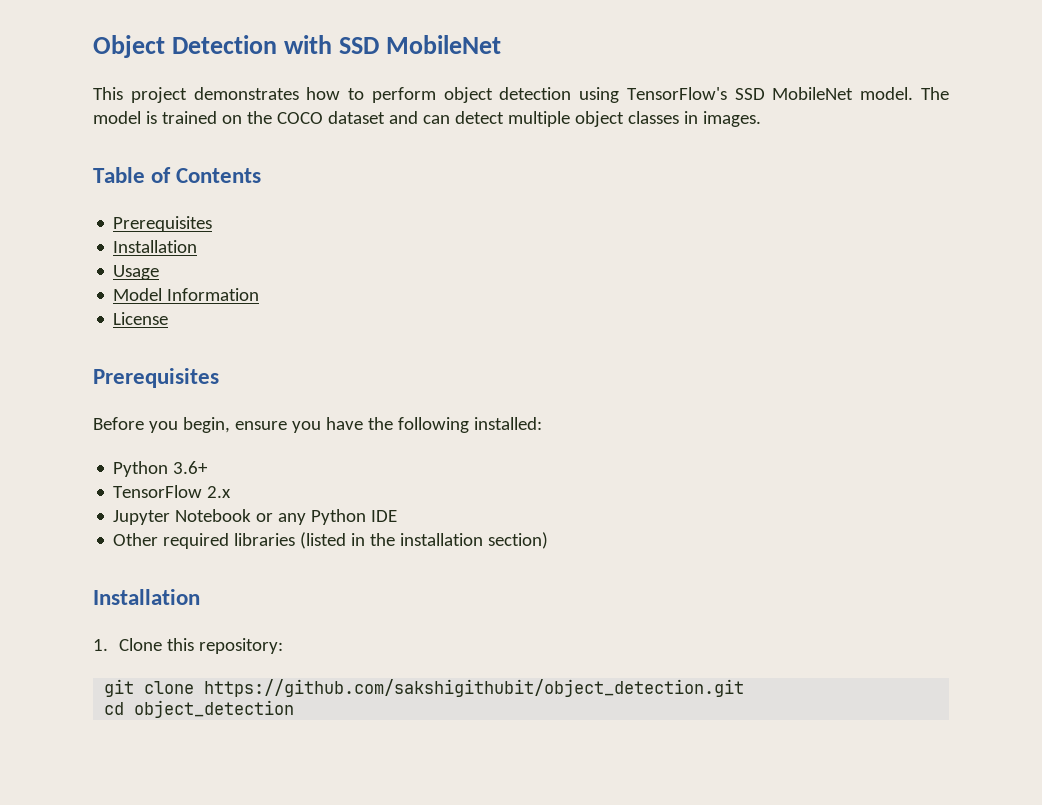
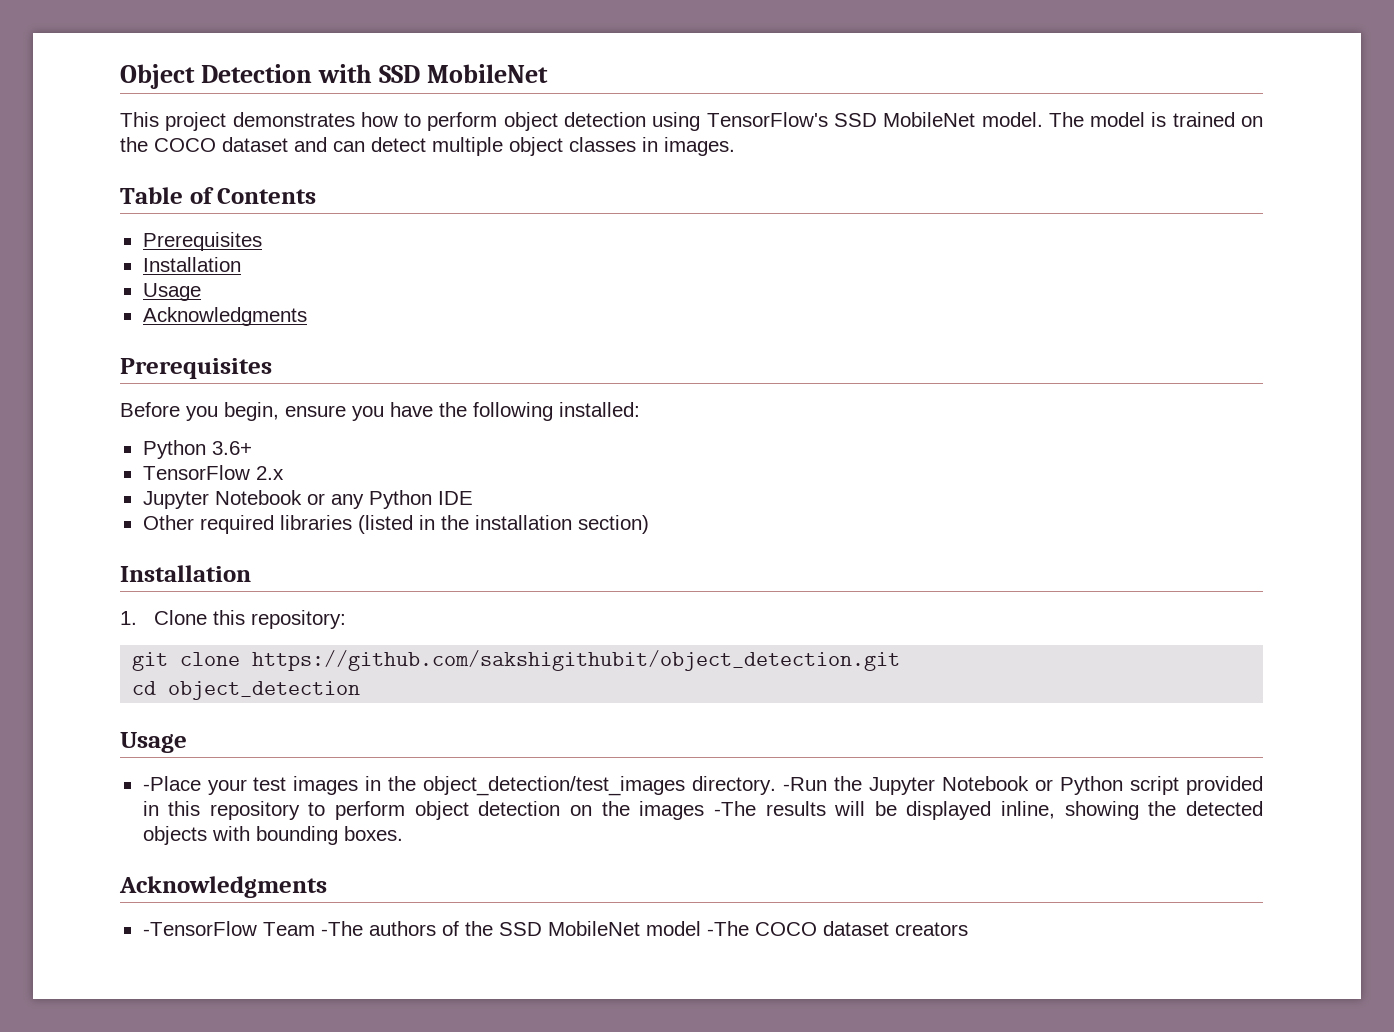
[113,288,260,301] [113,312,169,325] Model Information // License -> [142,307,307,326] Acknowledgments
(295, 709) none -> [120,732,187,753] [142,776,1264,796] [142,801,1263,820] [142,826,403,845] [119,876,327,898] [142,921,968,936] // Usage // -Place your test images in the object_detection/test_images directory. -Run the Jupyter Notebook or Python script provided in this repository to perform object detection on the images -The results will be displayed inline, showing the detected objects with bounding boxes. // Acknowledgments // -TensorFlow Team -The authors of the SSD MobileNet model -The COCO dataset creators

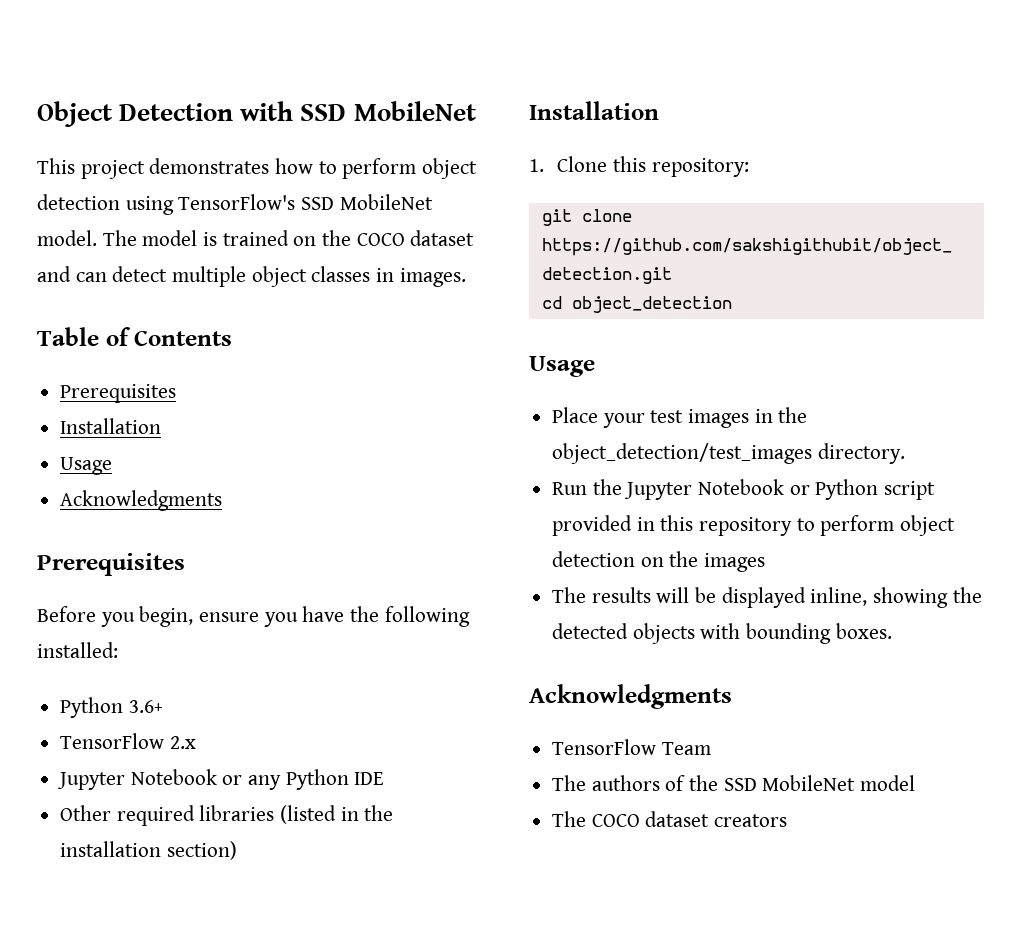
[142,776,201,791] -Place -> [552,407,599,423] Place
[783,777,828,791] -Run -> [552,482,588,495] // Run
[713,801,756,816] -The -> [552,587,587,603] // The
[142,921,257,936] -TensorFlow -> [552,739,657,755] TensorFlow
[320,921,363,936] -The -> [552,775,587,791] // The
[706,921,749,936] -The -> [552,811,587,827] // The

